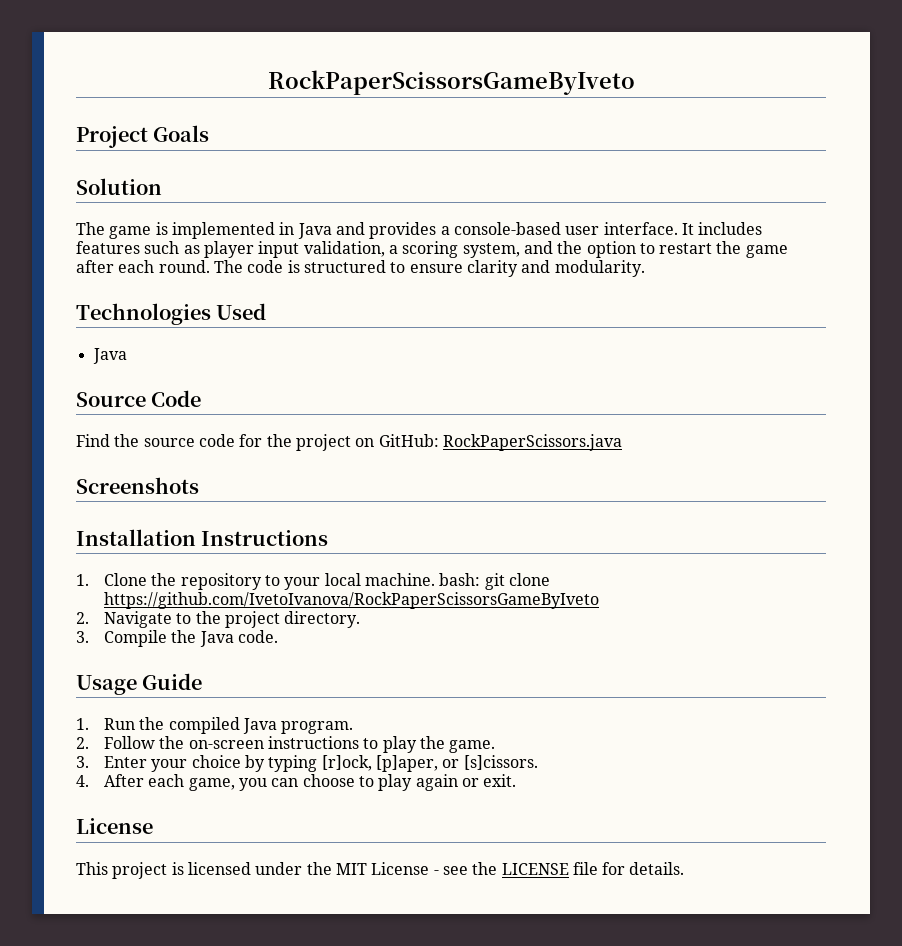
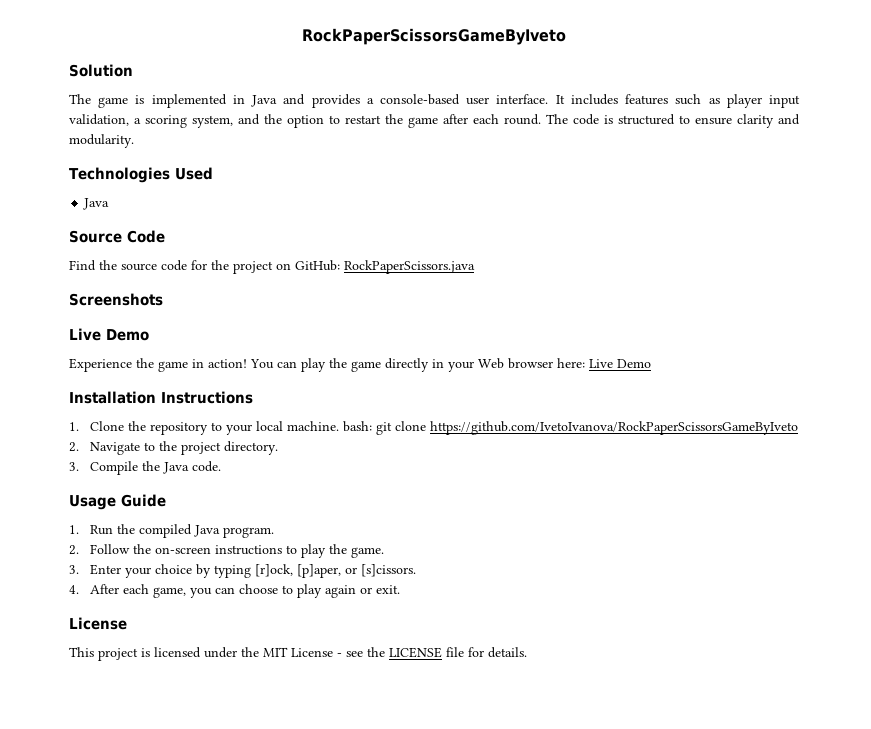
[76,125,210,148] // Project Goals -> (566, 36) none
(199, 485) none -> [69,328,149,341] [69,358,651,372] // Live Demo // Experience the game in action! You can play the game directly in your Web browser here: Live Demo

